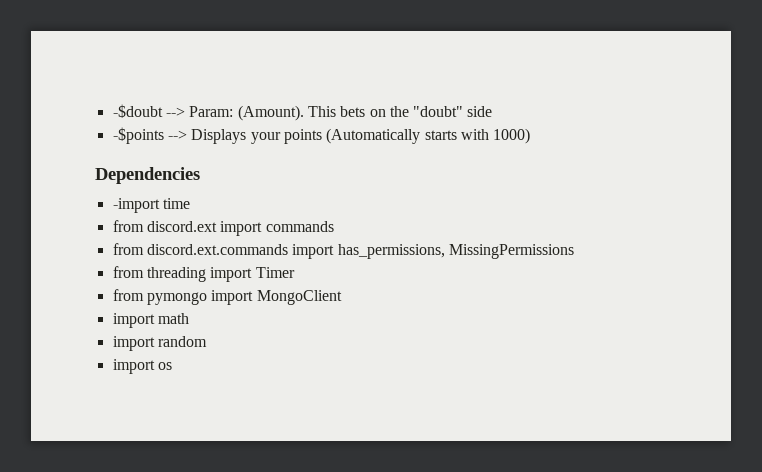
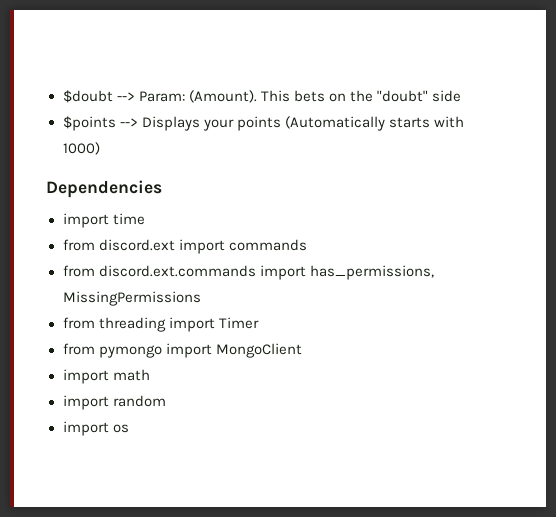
[112,104,163,118] -$doubt -> [62,90,113,103] $doubt
[112,127,164,144] -$points -> [62,116,116,131] $points
[112,198,160,213] -import -> [62,213,109,228] import

